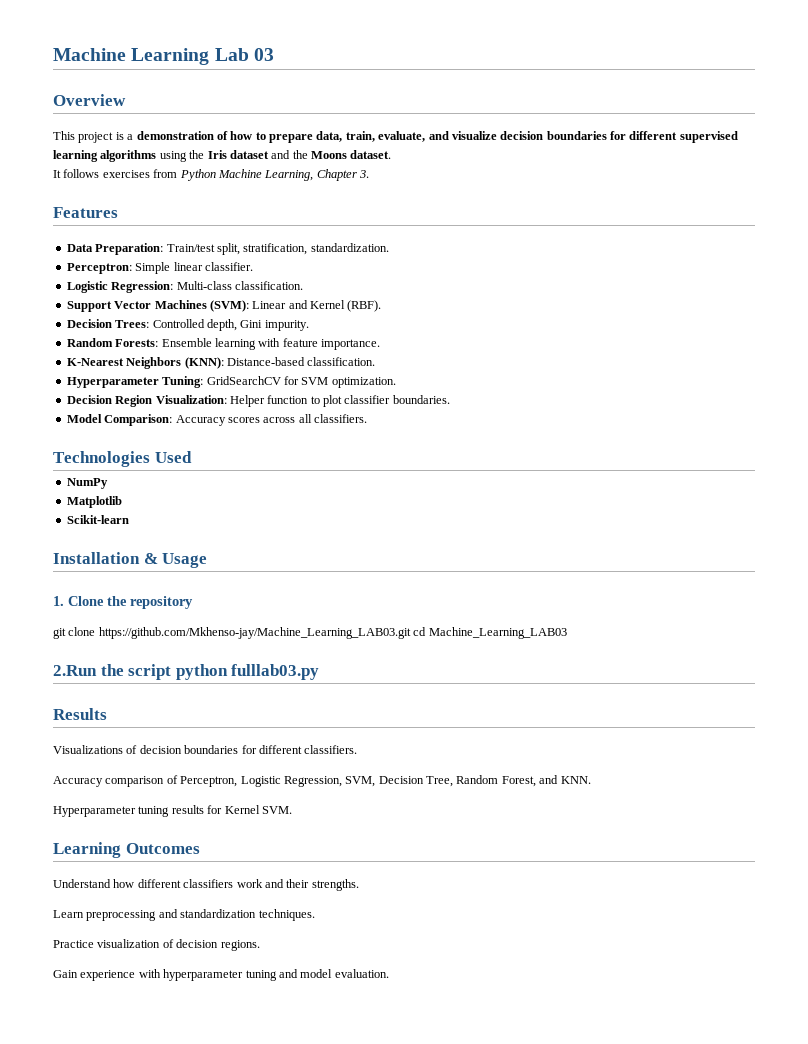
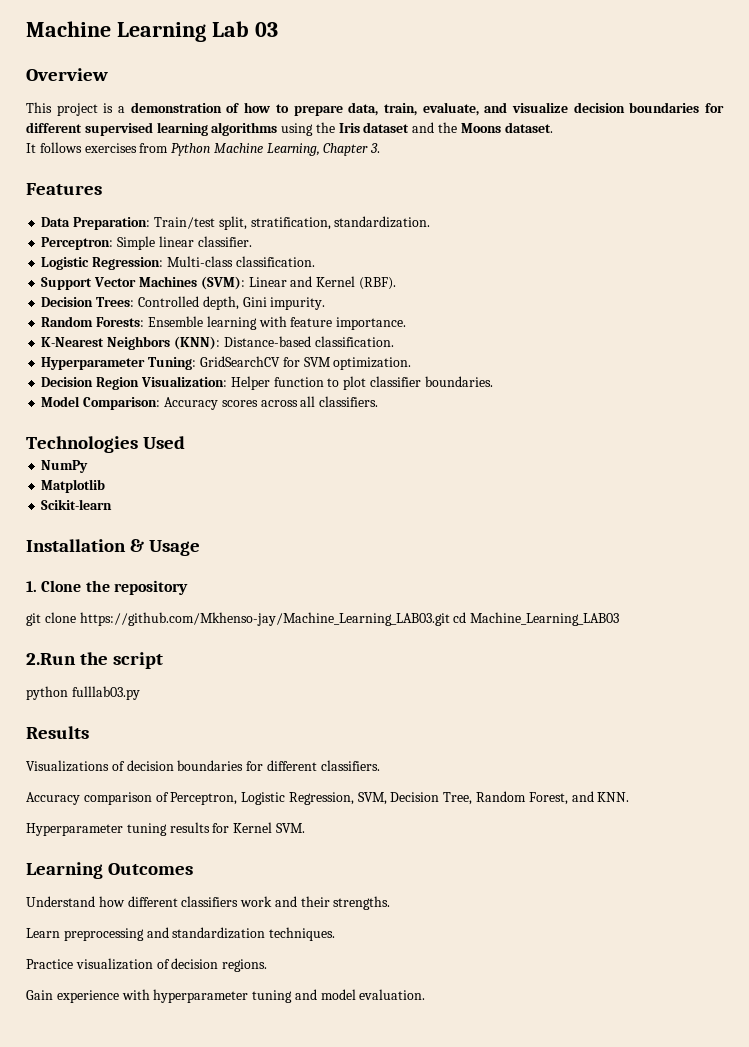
(172, 672) none -> (164, 660) //

